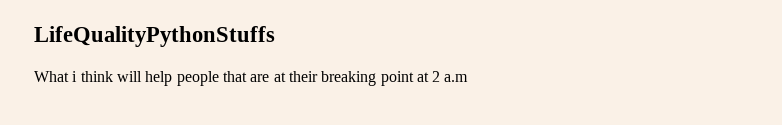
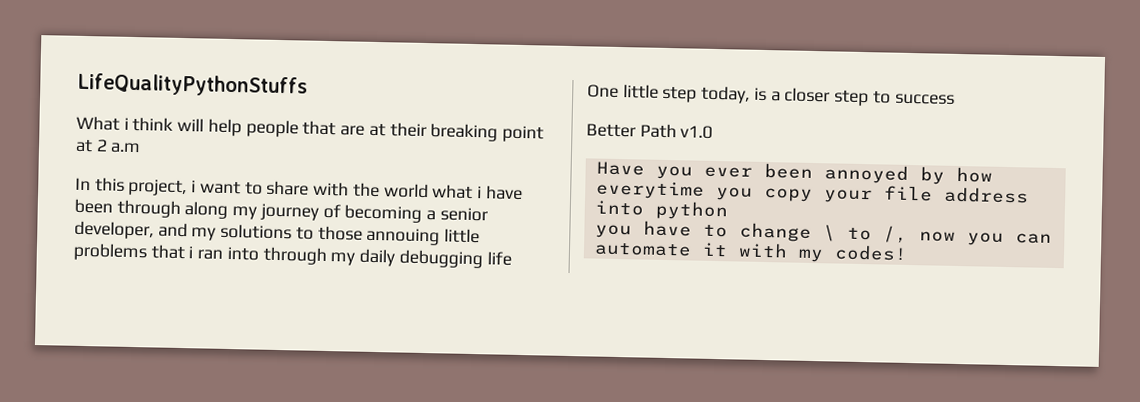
(469, 78) none -> [75,177,523,201] [74,198,488,223] [74,220,481,246] [73,242,512,269] [587,84,955,107] [586,123,714,139] [595,161,993,185] [595,180,1029,204] [594,200,729,221] [594,220,1052,246] [593,242,908,263] // In this project, i want to share with the world what i have been through along my journey of becoming a senior developer, and my solutions to those annouing little problems that i ran into through my daily debugging life // One little step today, is a closer step to success // Better Path v1.0 // Have you ever been annoyed by how everytime you copy your file address into python // you have to change \ to /, now you can automate it with my codes!

